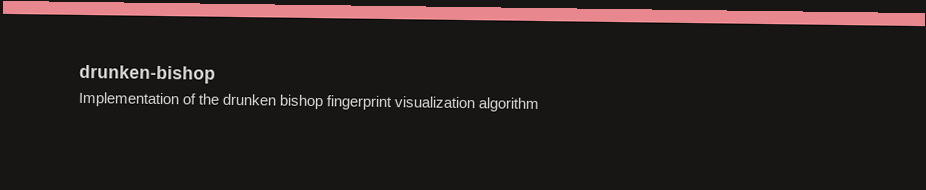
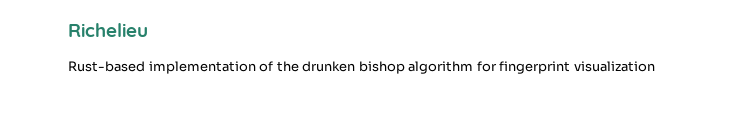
[79,64,216,84] [78,91,179,108] drunken-bishop // Implementation -> [68,23,148,37] [68,61,256,74] Richelieu // Rust-based implementation
(324, 102) none -> [408,61,497,74] algorithm for
[478,97,540,113] algorithm -> (655, 66) none

